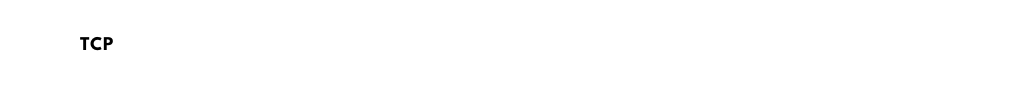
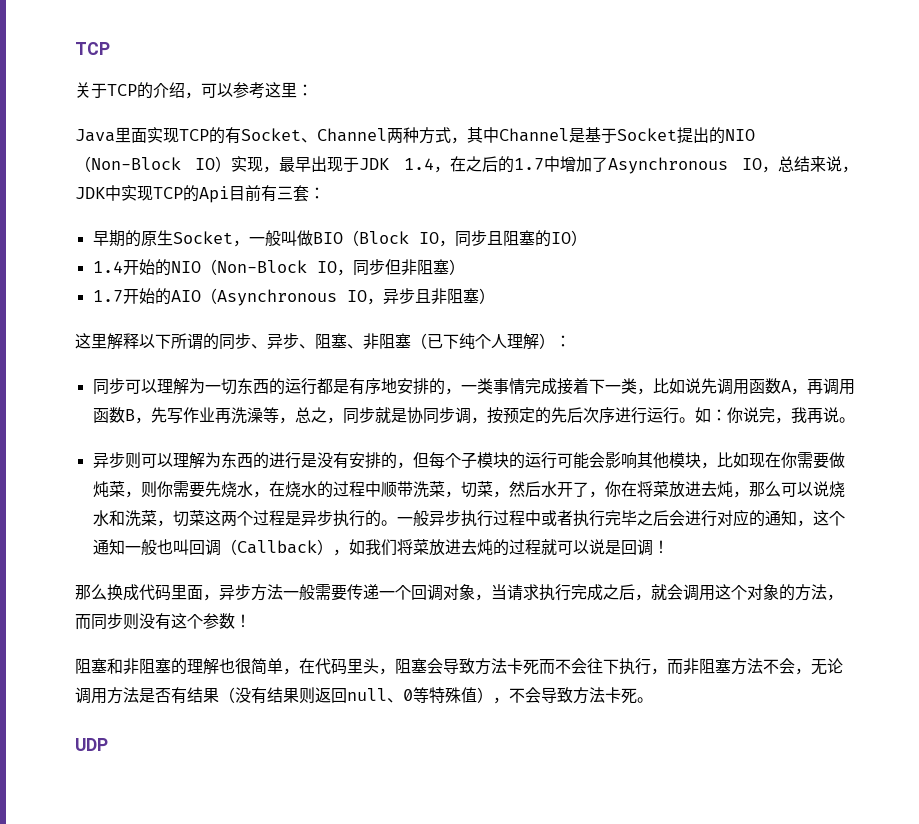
[80,36,114,51] TCP -> [75,42,110,55] [75,82,313,99] [75,127,755,144] [75,156,858,174] [75,185,325,203] [92,230,587,247] [92,259,465,276] [92,288,495,306] [75,333,571,350] [92,378,855,395] [92,407,855,424] [92,452,845,469] [92,481,845,498] [92,509,845,527] [92,539,669,556] [75,584,843,601] [75,613,251,630] [75,658,843,675] [75,687,653,704] [75,738,108,751] TCP // 关于TCP的介绍，可以参考这里： // Java里面实现TCP的有Socket、Channel两种方式，其中Channel是基于Socket提出的NIO（Non-Block IO）实现，最早出现于JDK 1.4，在之后的1.7中增加了Asynchronous IO，总结来说，JDK中实现TCP的Api目前有三套： // 早期的原生Socket，一般叫做BIO（Block IO，同步且阻塞的IO） // 1.4开始的NIO（Non-Block IO，同步但非阻塞） // 1.7开始的AIO（Asynchronous IO，异步且非阻塞） // 这里解释以下所谓的同步、异步、阻塞、非阻塞（已下纯个人理解）： // 同步可以理解为一切东西的运行都是有序地安排的，一类事情完成接着下一类，比如说先调用函数A，再调用函数B，先写作业再洗澡等，总之，同步就是协同步调，按预定的先后次序进行运行。如：你说完，我再说。 // 异步则可以理解为东西的进行是没有安排的，但每个子模块的运行可能会影响其他模块，比如现在你需要做炖菜，则你需要先烧水，在烧水的过程中顺带洗菜，切菜，然后水开了，你在将菜放进去炖，那么可以说烧水和洗菜，切菜这两个过程是异步执行的。一般异步执行过程中或者执行完毕之后会进行对应的通知，这个通知一般也叫回调（Callback），如我们将菜放进去炖的过程就可以说是回调！ // 那么换成代码里面，异步方法一般需要传递一个回调对象，当请求执行完成之后，就会调用这个对象的方法，而同步则没有这个参数！ // 阻塞和非阻塞的理解也很简单，在代码里头，阻塞会导致方法卡死而不会往下执行，而非阻塞方法不会，无论调用方法是否有结果（没有结果则返回null、0等特殊值），不会导致方法卡死。 // UDP

